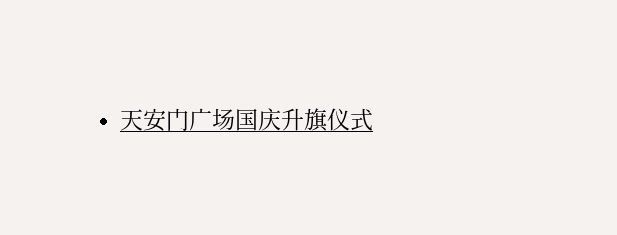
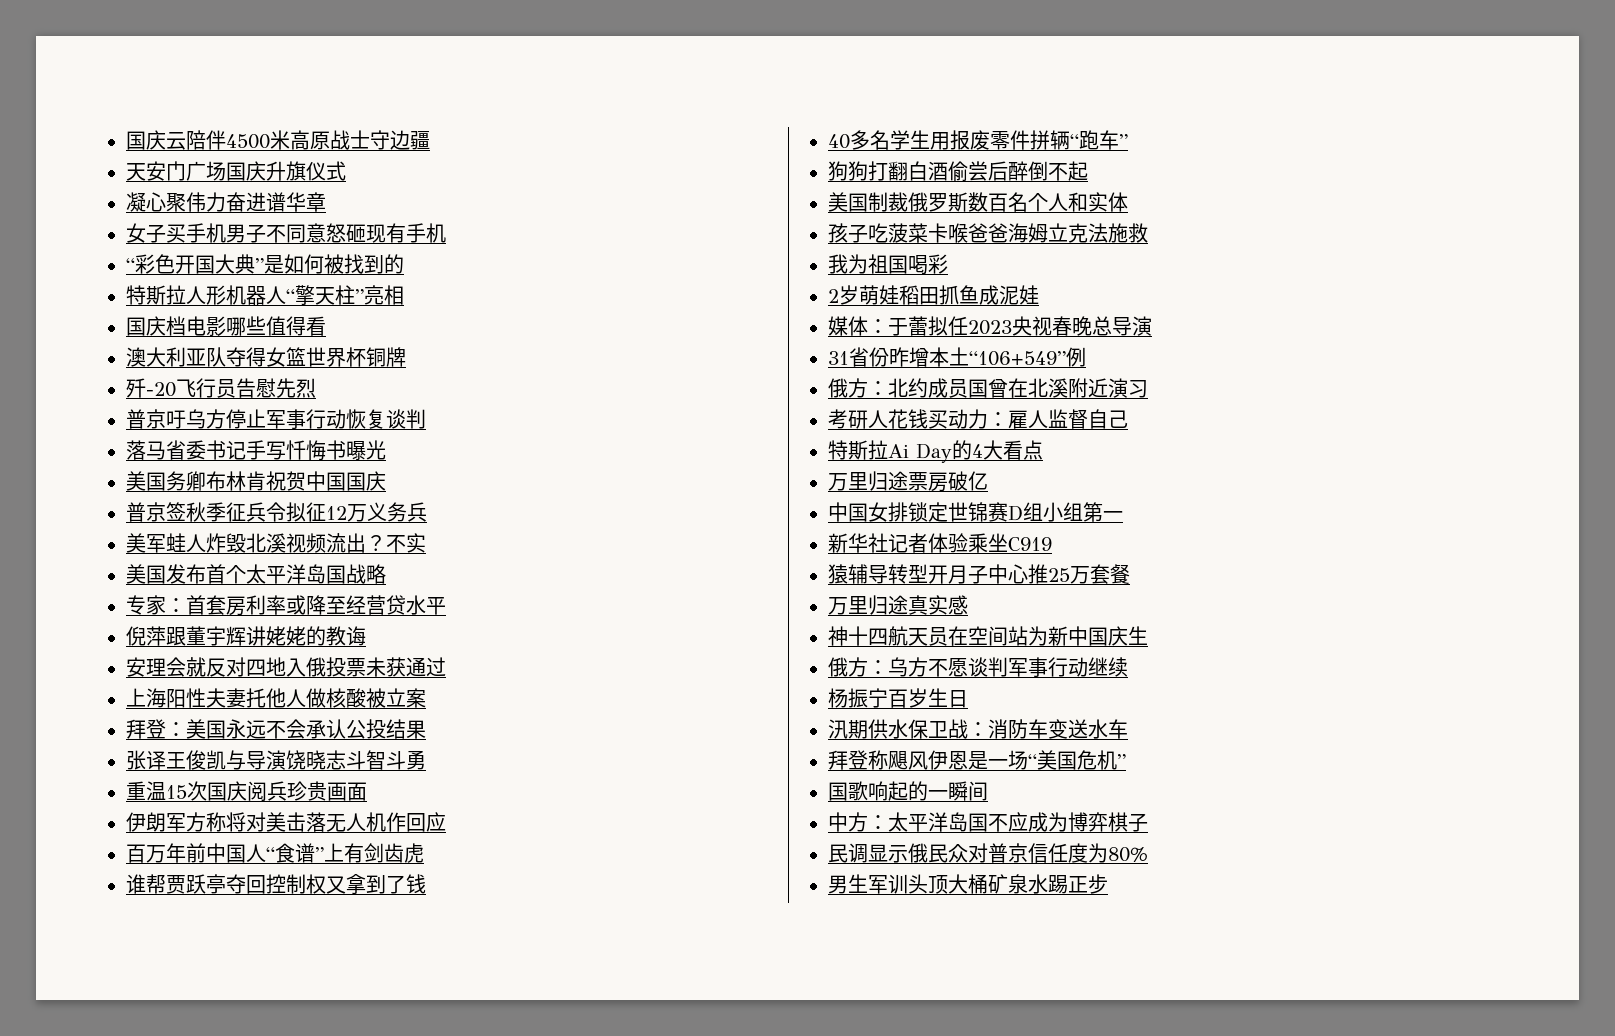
(120, 120) none -> [126,130,430,150] 国庆云陪伴4500米高原战士守边疆 //
(374, 119) none -> [126,192,326,212] [126,223,446,243] [126,254,404,274] [126,285,404,305] [126,316,326,336] [126,347,406,367] [126,378,316,398] [126,409,426,429] [126,440,386,461] [126,471,386,491] [126,502,427,522] [126,533,426,553] [126,564,386,584] [126,595,446,616] [126,626,366,646] [126,657,446,677] [126,688,426,708] [126,719,426,739] [126,750,426,770] [126,781,367,801] [126,812,446,832] [126,843,424,863] [126,874,426,895] [828,130,1128,150] [828,161,1088,181] [828,192,1128,212] [828,223,1148,243] [828,254,948,275] [828,285,1039,305] [828,316,1152,336] [828,347,1086,367] [828,378,1148,398] [828,409,1128,429] [828,440,1043,463] [828,471,988,492] [828,502,1123,522] [828,533,1052,553] [828,564,1130,584] [828,595,968,615] [828,626,1148,646] [828,657,1128,677] [828,688,968,708] [828,719,1128,739] [828,750,1126,770] [828,781,988,801] [828,812,1148,832] [828,843,1148,863] [828,874,1108,894] // 凝心聚伟力奋进谱华章 // 女子买手机男子不同意怒砸现有手机 // “彩色开国大典”是如何被找到的 // 特斯拉人形机器人“擎天柱”亮相 // 国庆档电影哪些值得看 // 澳大利亚队夺得女篮世界杯铜牌 // 歼-20飞行员告慰先烈 // 普京吁乌方停止军事行动恢复谈判 // 落马省委书记手写忏悔书曝光 // 美国务卿布林肯祝贺中国国庆 // 普京签秋季征兵令拟征12万义务兵 // 美军蛙人炸毁北溪视频流出？不实 // 美国发布首个太平洋岛国战略 // 专家：首套房利率或降至经营贷水平 // 倪萍跟董宇辉讲姥姥的教诲 // 安理会就反对四地入俄投票未获通过 // 上海阳性夫妻托他人做核酸被立案 // 拜登：美国永远不会承认公投结果 // 张译王俊凯与导演饶晓志斗智斗勇 // 重温15次国庆阅兵珍贵画面 // 伊朗军方称将对美击落无人机作回应 // 百万年前中国人“食谱”上有剑齿虎 // 谁帮贾跃亭夺回控制权又拿到了钱 // 40多名学生用报废零件拼辆“跑车” // 狗狗打翻白酒偷尝后醉倒不起 // 美国制裁俄罗斯数百名个人和实体 // 孩子吃菠菜卡喉爸爸海姆立克法施救 // 我为祖国喝彩 // 2岁萌娃稻田抓鱼成泥娃 // 媒体：于蕾拟任2023央视春晚总导演 // 31省份昨增本土“106+549”例 // 俄方：北约成员国曾在北溪附近演习 // 考研人花钱买动力：雇人监督自己 // 特斯拉Ai Day的4大看点 // 万里归途票房破亿 // 中国女排锁定世锦赛D组小组第一 // 新华社记者体验乘坐C919 // 猿辅导转型开月子中心推25万套餐 // 万里归途真实感 // 神十四航天员在空间站为新中国庆生 // 俄方：乌方不愿谈判军事行动继续 // 杨振宁百岁生日 // 汛期供水保卫战：消防车变送水车 // 拜登称飓风伊恩是一场“美国危机” // 国歌响起的一瞬间 // 中方：太平洋岛国不应成为博弈棋子 // 民调显示俄民众对普京信任度为80% // 男生军训头顶大桶矿泉水踢正步

